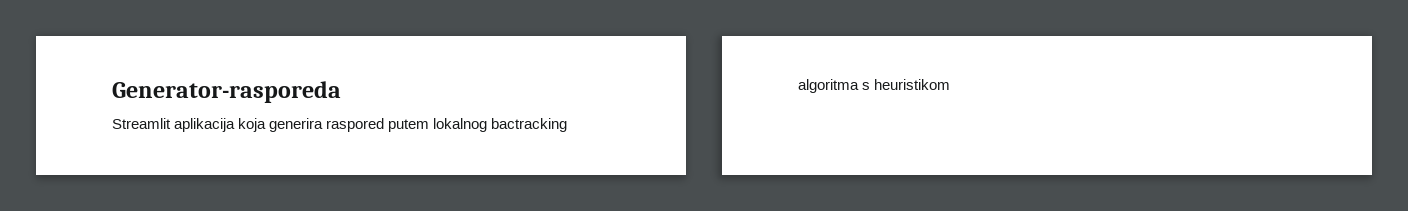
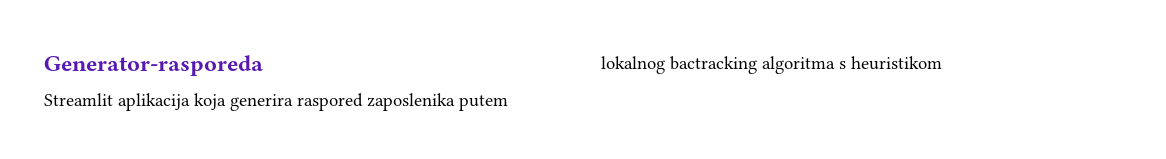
(385, 125) none -> [367,93,455,111] zaposlenika

